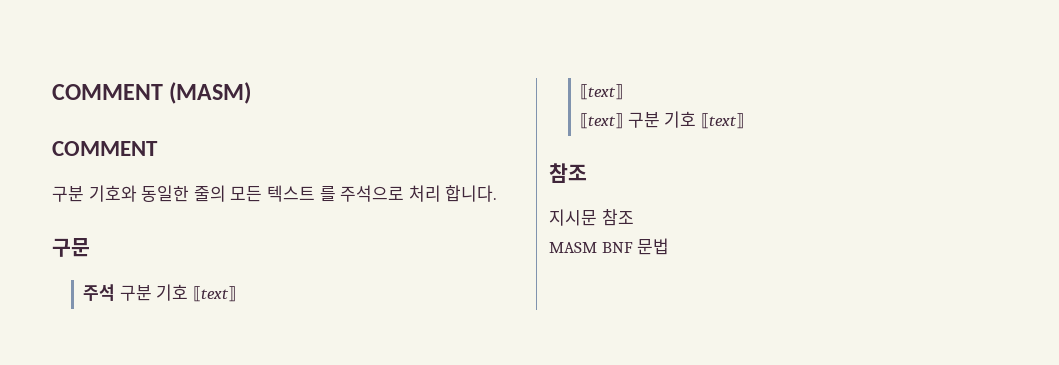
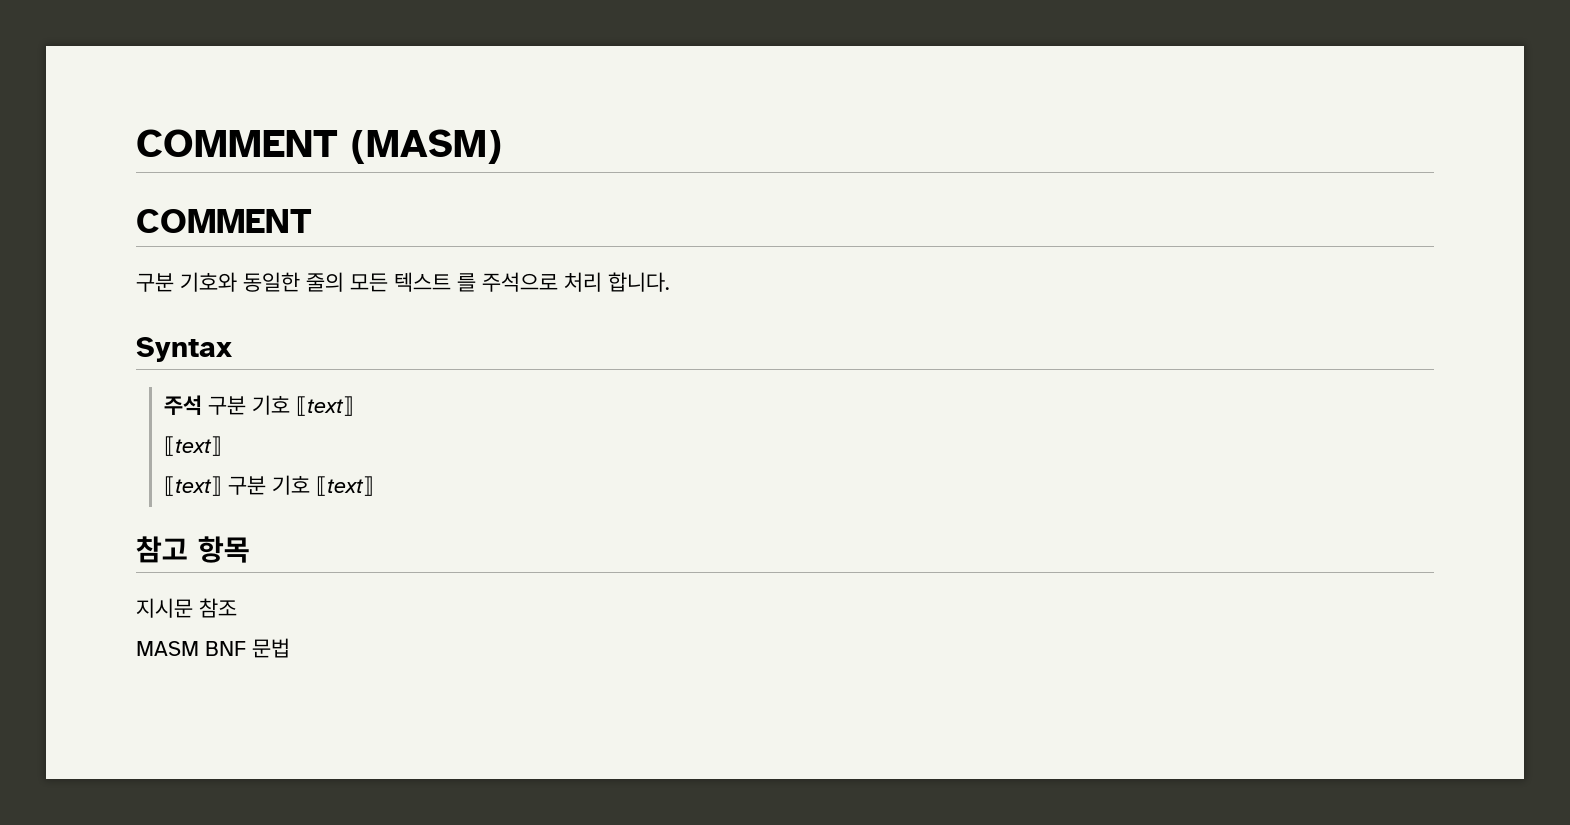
[52,238,90,257] 구문 -> [136,337,232,362] Syntax
[549,163,587,183] 참조 -> [136,536,250,563] 참고 항목

